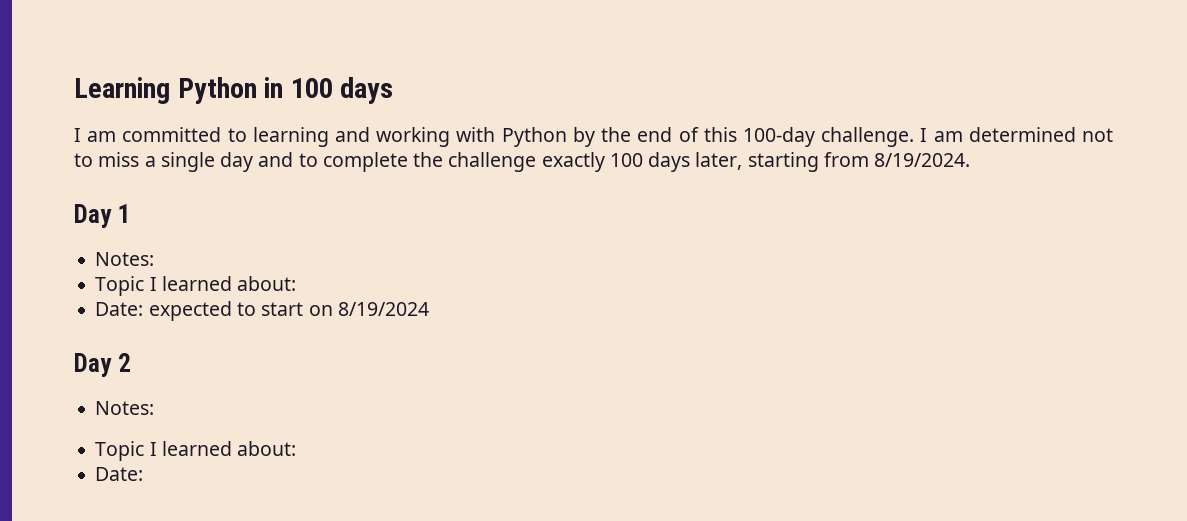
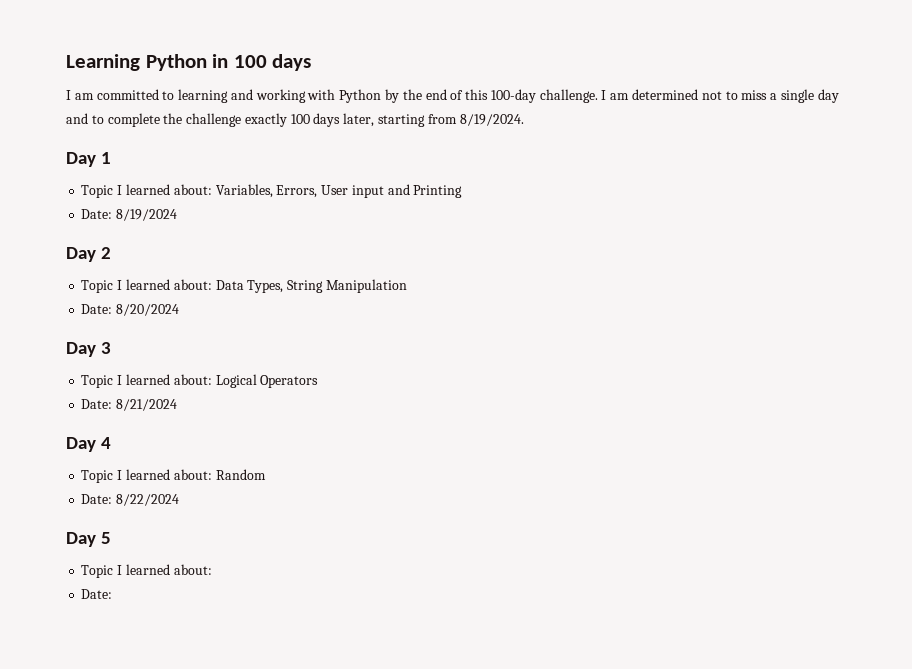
[95,252,155,266] [95,276,297,296] [95,301,429,321] [74,353,131,377] [95,401,155,415] Notes: // Topic I learned about: // Date: expected to start on 8/19/2024 // Day 2 // Notes: -> [81,184,463,198] [81,209,178,221] [66,247,111,262] [81,279,407,293] [81,304,180,316] [66,342,111,357] [81,374,319,388] [81,399,178,411] [66,437,111,452] [81,469,266,483] [81,494,180,506] [66,532,111,547] Topic I learned about: Variables, Errors, User input and Printing // Date: 8/19/2024 // Day 2 // Topic I learned about: Data Types, String Manipulation // Date: 8/20/2024 // Day 3 // Topic I learned about: Logical Operators // Date: 8/21/2024 // Day 4 // Topic I learned about: Random // Date: 8/22/2024 // Day 5

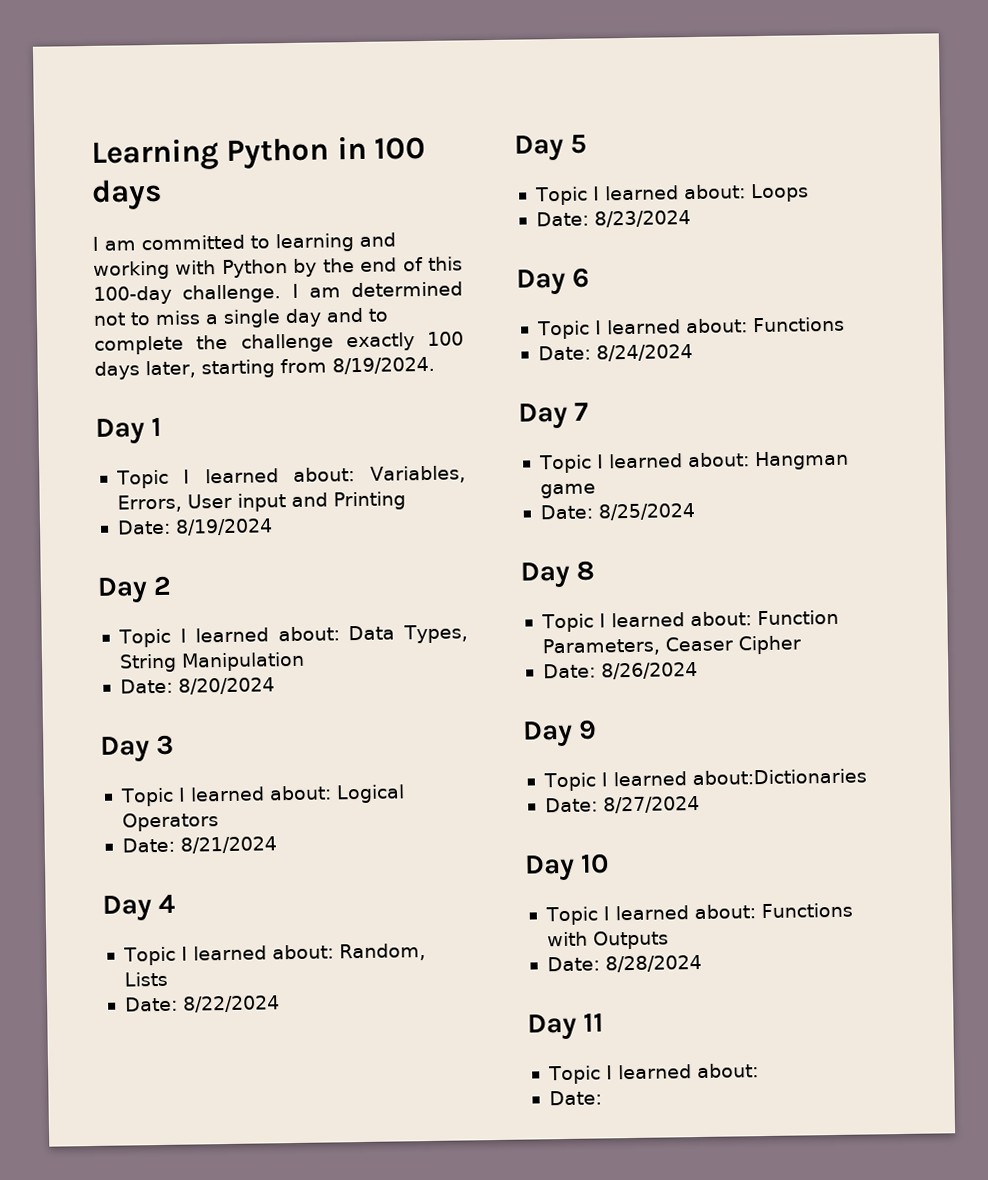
[215,469,266,480] Random -> [338,943,426,962] [123,971,168,987] Random, Lists
(111, 538) none -> [534,183,809,206] [535,210,691,228] [516,267,591,295] [536,316,845,340] [537,344,693,362] [518,402,590,429] [538,450,849,474] [539,483,596,499] [539,503,695,521] [520,560,596,588] [540,609,839,633] [541,635,801,657] [542,661,698,680] [522,719,598,747] [542,768,867,792] [544,795,700,814] [524,853,610,881] [544,902,853,926] [546,930,669,950] [546,954,702,973] [527,1013,605,1040] // Topic I learned about: Loops // Date: 8/23/2024 // Day 6 // Topic I learned about: Functions // Date: 8/24/2024 // Day 7 // Topic I learned about: Hangman game // Date: 8/25/2024 // Day 8 // Topic I learned about: Function Parameters, Ceaser Cipher // Date: 8/26/2024 // Day 9 // Topic I learned about:Dictionaries // Date: 8/27/2024 // Day 10 // Topic I learned about: Functions with Outputs // Date: 8/28/2024 // Day 11

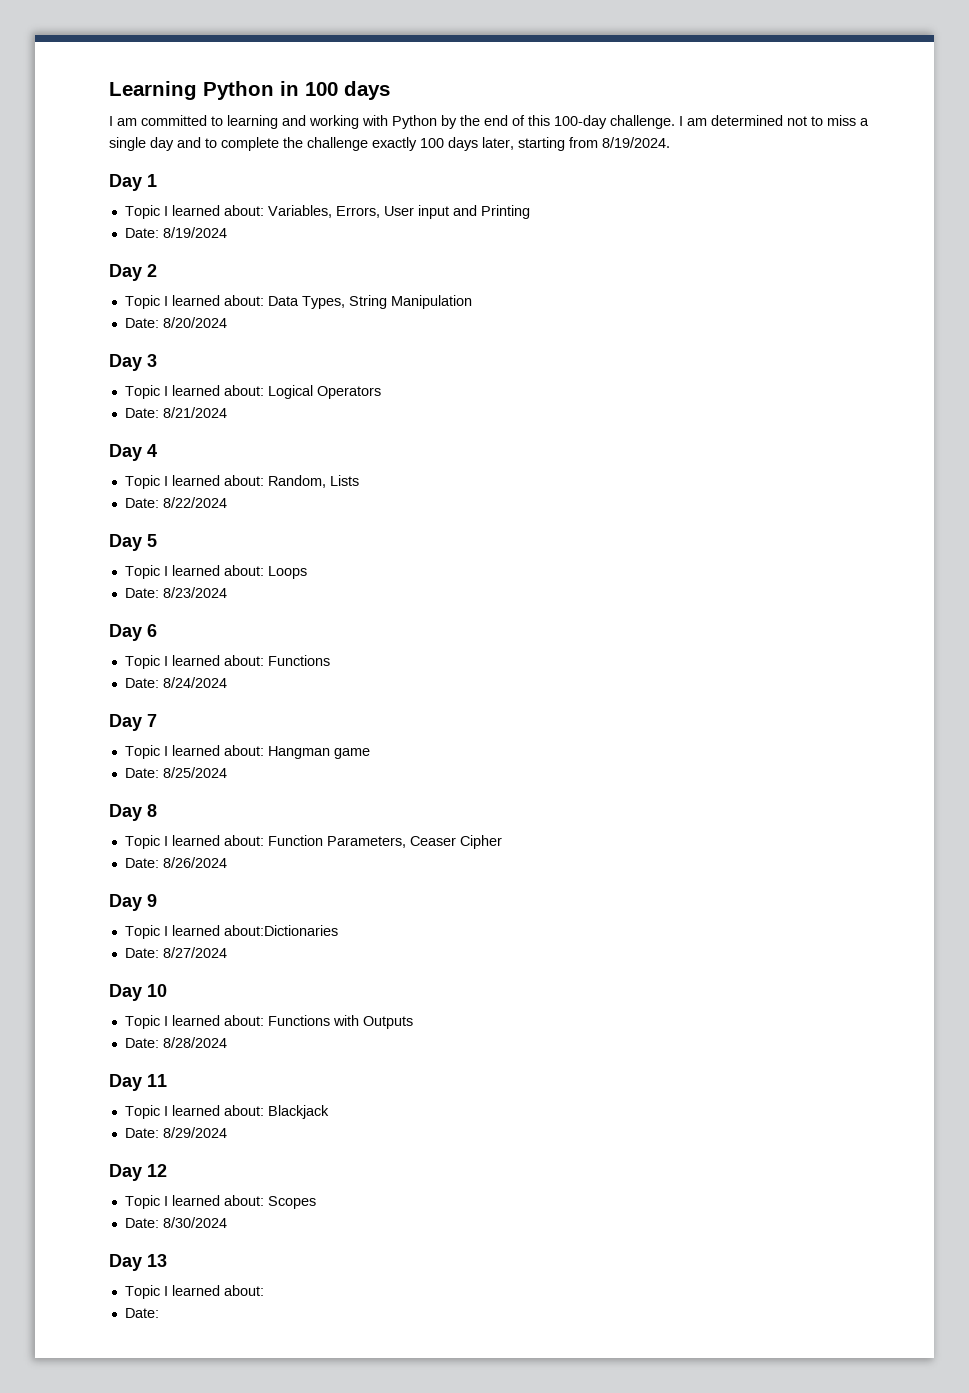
(605, 1022) none -> [124,1105,329,1119] [124,1127,227,1138] [109,1164,167,1181] [124,1195,316,1209] [124,1217,227,1228] [109,1254,167,1271] // Topic I learned about: Blackjack // Date: 8/29/2024 // Day 12 // Topic I learned about: Scopes // Date: 8/30/2024 // Day 13

